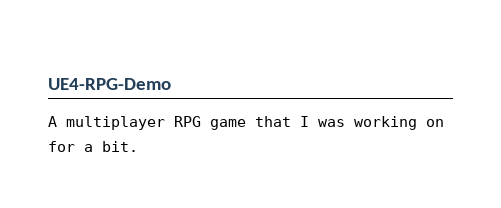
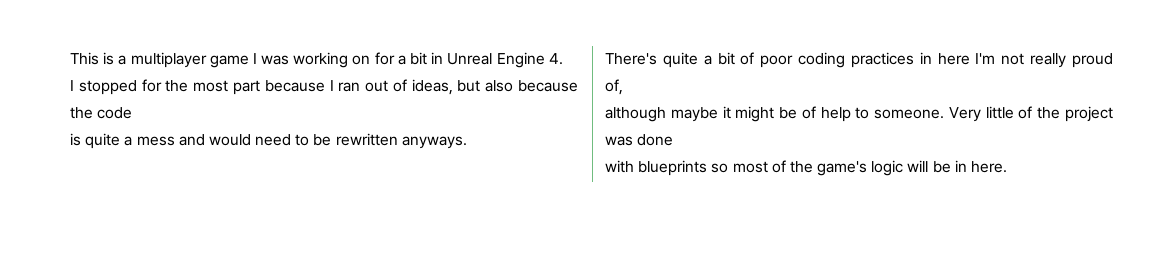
[48,78,171,90] [48,116,291,130] UE4-RPG-Demo // A multiplayer RPG game that -> [70,52,249,68] This is a multiplayer game
[102,141,138,152] bit. -> [410,52,563,68] [70,79,578,95] [70,107,133,119] [70,133,467,149] [605,52,1113,68] [605,79,623,95] [605,106,1113,122] [605,134,674,146] [605,160,1008,176] bit in Unreal Engine 4. // I stopped for the most part because I ran out of ideas, but also because the code // is quite a mess and would need to be rewritten anyways. // There's quite a bit of poor coding practices in here I'm not really proud of, // although maybe it might be of help to someone. Very little of the project was done // with blueprints so most of the game's logic will be in here.

